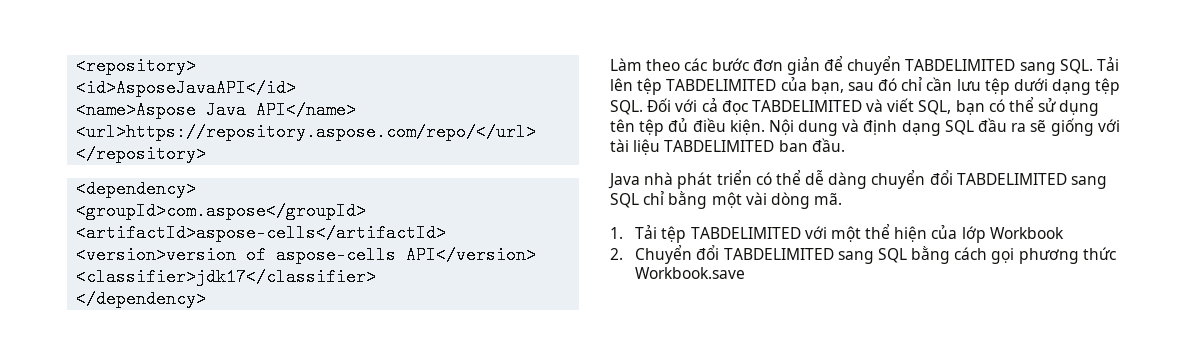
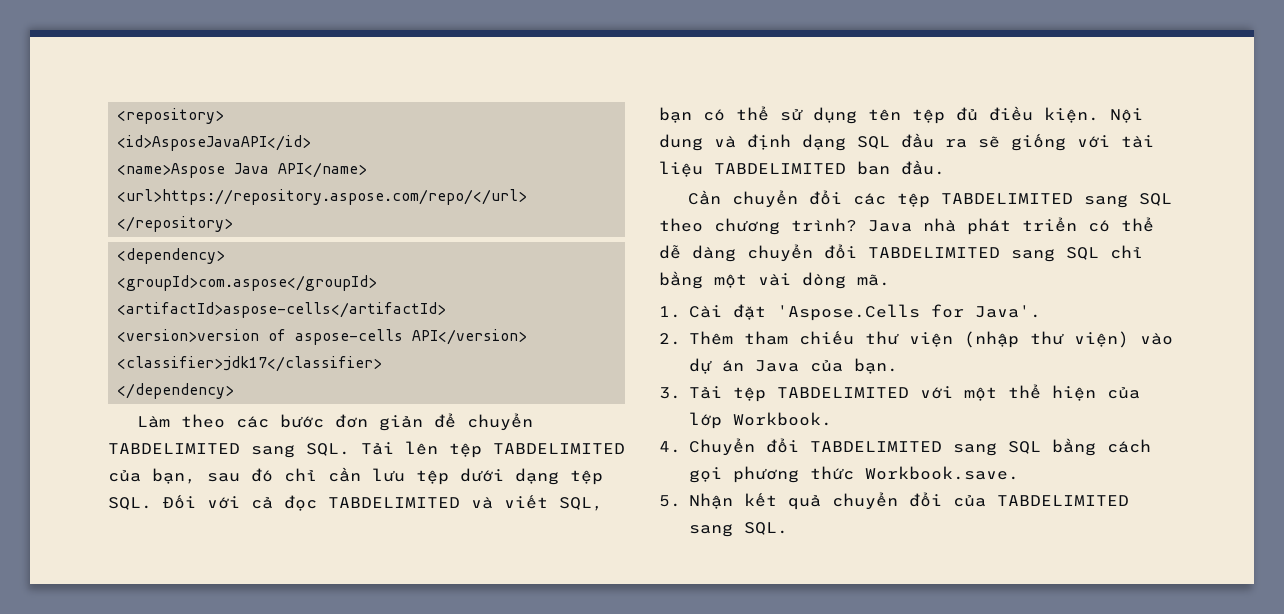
(845, 145) none -> [688,190,1173,208] [659,218,857,235] Cần chuyển đổi các tệp TABDELIMITED sang SQL theo chương trình?
(623, 233) none -> [688,304,1041,321] [659,331,1173,348] [688,358,898,374] [659,387,681,399] Cài đặt 'Aspose.Cells for Java'. // 2. Thêm tham chiếu thư viện (nhập thư viện) vào dự án Java của bạn. // 3.
[989,227,1064,239] [610,248,623,260] Workbook // 2. -> [732,412,832,426] [659,441,681,453] Workbook. // 4.
[635,267,746,279] Workbook.save -> [864,466,1019,480] [659,492,1129,510] [688,522,788,537] Workbook.save. // 5. Nhận kết quả chuyển đổi của TABDELIMITED sang SQL.

